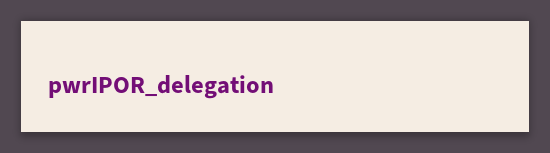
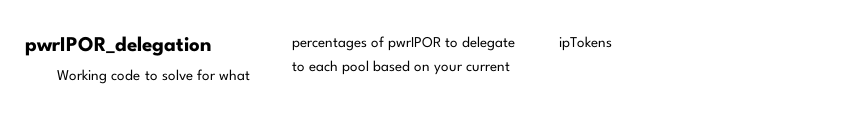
(274, 87) none -> [57,69,250,84] [292,36,516,51] [292,60,511,75] [559,36,612,51] // Working code to solve for what percentages of pwrIPOR to delegate to each pool based on your current ipTokens

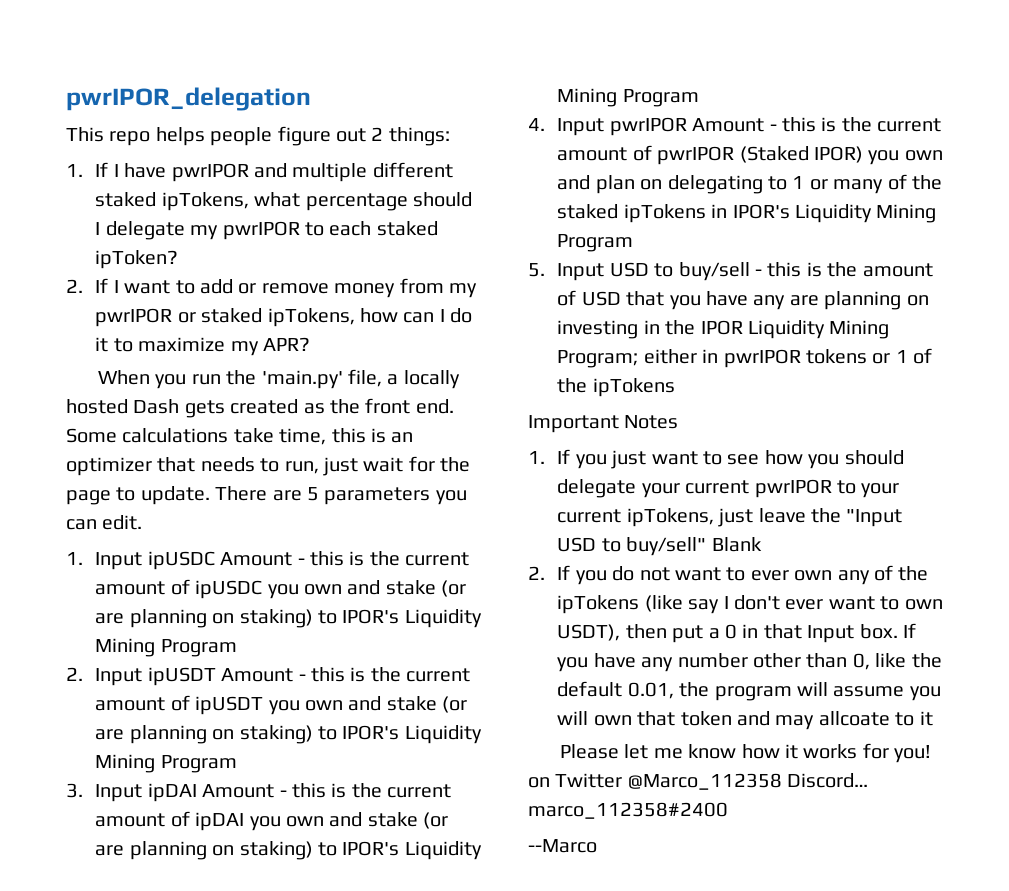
[57,69,250,84] [292,36,516,51] [292,60,511,75] [559,36,612,51] Working code to solve for what percentages of pwrIPOR to delegate to each pool based on your current ipTokens -> [66,126,450,146] [66,162,453,182] [95,192,473,211] [95,221,438,240] [95,250,179,269] [66,278,478,298] [95,308,473,327] [95,337,311,356] [97,369,460,389] [66,398,454,418] [66,428,414,445] [66,456,471,476] [66,486,467,505] [66,515,143,530] [66,551,470,570] [95,579,467,599] [95,609,482,628] [95,638,237,657] [66,667,471,686] [95,695,468,715] [95,725,482,744] [95,754,237,773] [66,783,452,802] [95,811,449,831] [95,841,482,860] [557,88,699,107] [528,117,942,136] [557,145,943,165] [557,174,943,194] [557,204,937,223] [557,234,634,252] [528,262,933,281] [557,290,929,310] [557,320,890,339] [557,348,933,368] [557,378,675,397] [528,415,679,433] [528,449,904,469] [557,479,900,498] [557,508,903,527] [557,537,762,556] [528,565,929,585] [557,595,943,614] [557,623,917,643] [557,653,942,672] [557,681,941,701] [557,711,933,730] [559,743,932,763] [528,773,869,790] [528,802,728,819] [528,839,597,853] This repo helps people figure out 2 things: // 1. If I have pwrIPOR and multiple different staked ipTokens, what percentage should I delegate my pwrIPOR to each staked ipToken? // 2. If I want to add or remove money from my pwrIPOR or staked ipTokens, how can I do it to maximize my APR? // When you run the 'main.py' file, a locally hosted Dash gets created as the front end. Some calculations take time, this is an optimizer that needs to run, just wait for the page to update. There are 5 parameters you can edit. // 1. Input ipUSDC Amount - this is the current amount of ipUSDC you own and stake (or are planning on staking) to IPOR's Liquidity Mining Program // 2. Input ipUSDT Amount - this is the current amount of ipUSDT you own and stake (or are planning on staking) to IPOR's Liquidity Mining Program // 3. Input ipDAI Amount - this is the current amount of ipDAI you own and stake (or are planning on staking) to IPOR's Liquidity Mining Program // 4. Input pwrIPOR Amount - this is the current amount of pwrIPOR (Staked IPOR) you own and plan on delegating to 1 or many of the staked ipTokens in IPOR's Liquidity Mining Program // 5. Input USD to buy/sell - this is the amount of USD that you have any are planning on investing in the IPOR Liquidity Mining Program; either in pwrIPOR tokens or 1 of the ipTokens // Important Notes // 1. If you just want to see how you should delegate your current pwrIPOR to your current ipTokens, just leave the "Input USD to buy/sell" Blank // 2. If you do not want to ever own any of the ipTokens (like say I don't ever want to own USDT), then put a 0 in that Input box. If you have any number other than 0, like the default 0.01, the program will assume you will own that token and may allcoate to it // Please let me know how it works for you! on Twitter @Marco_112358 Discord… marco_112358#2400 // --Marco

